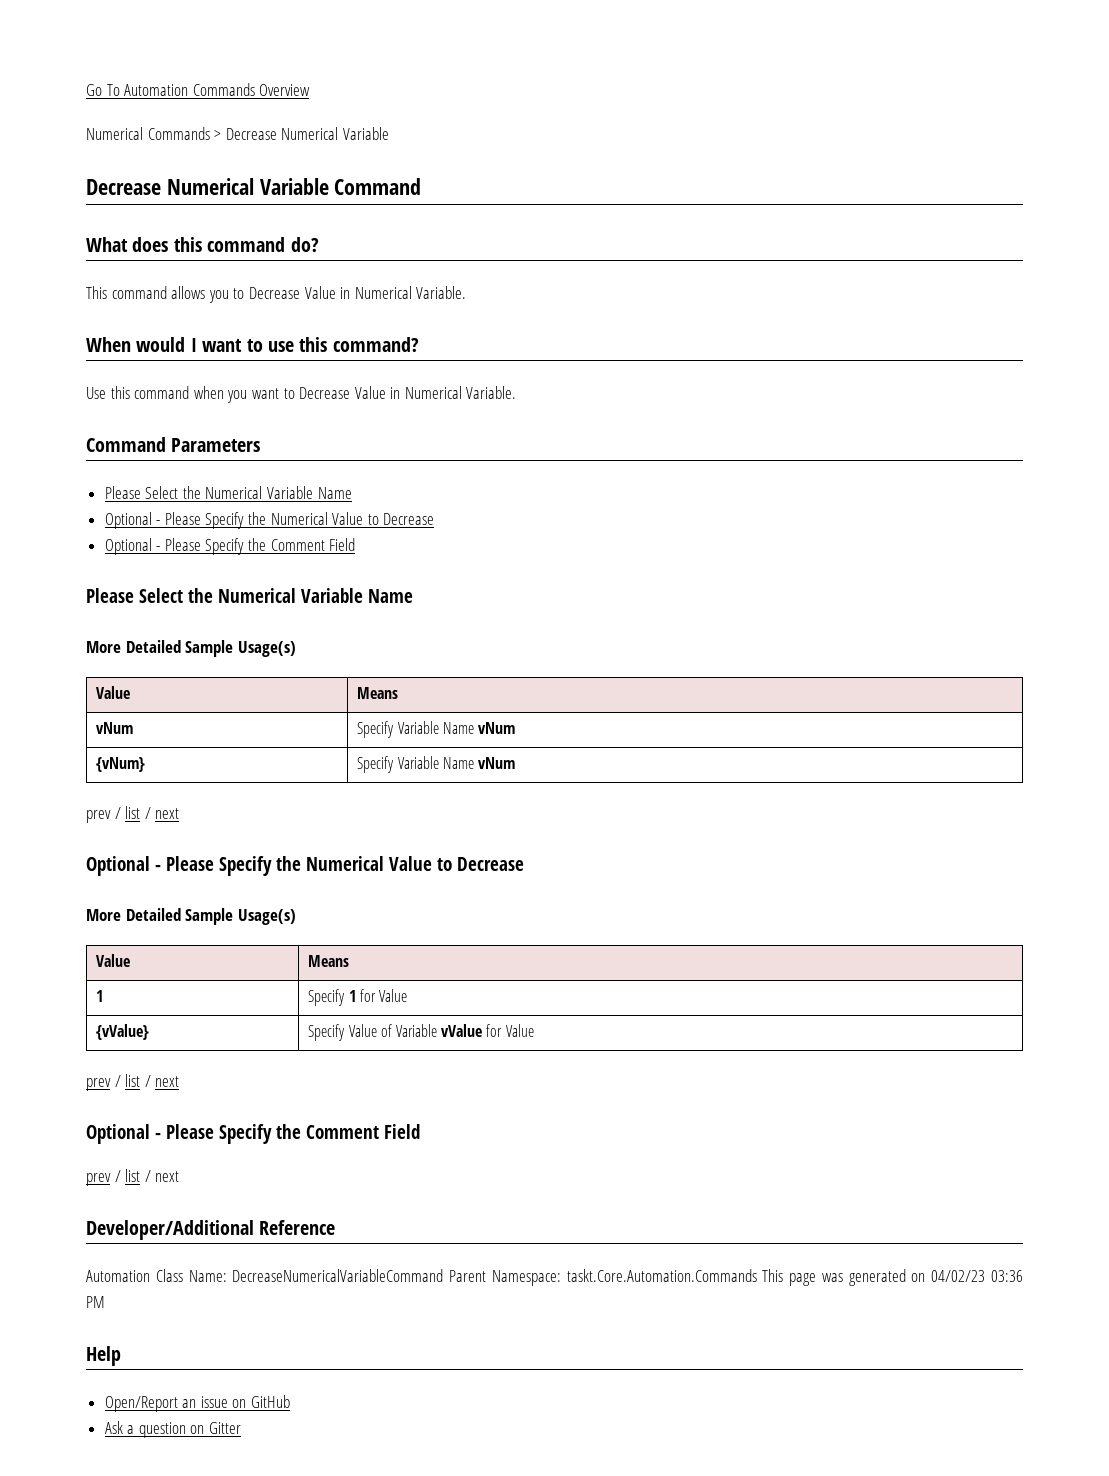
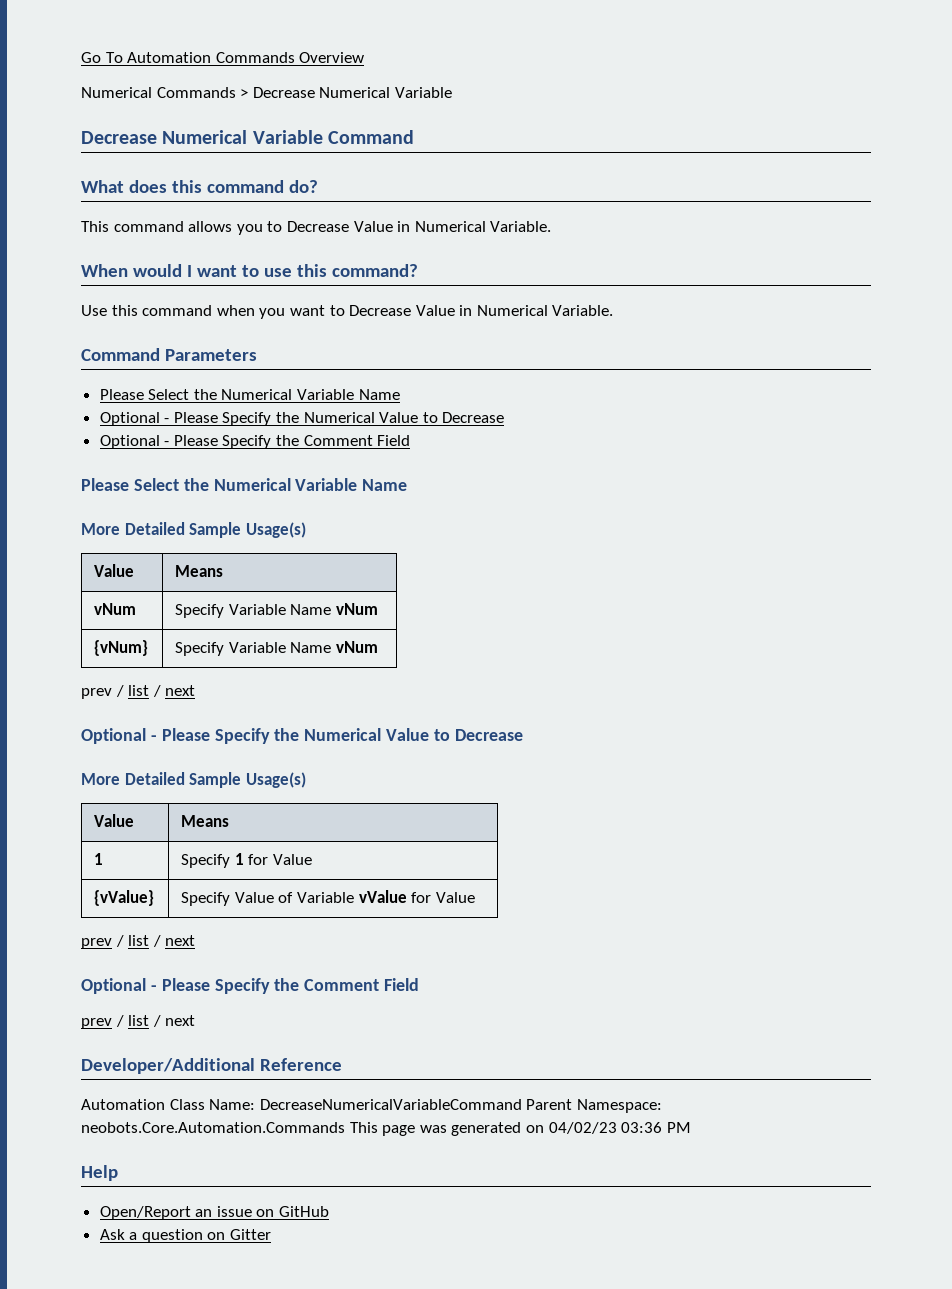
[566,1269,757,1282] taskt.Core.Automation.Commands -> [81,1122,345,1133] neobots.Core.Automation.Commands

